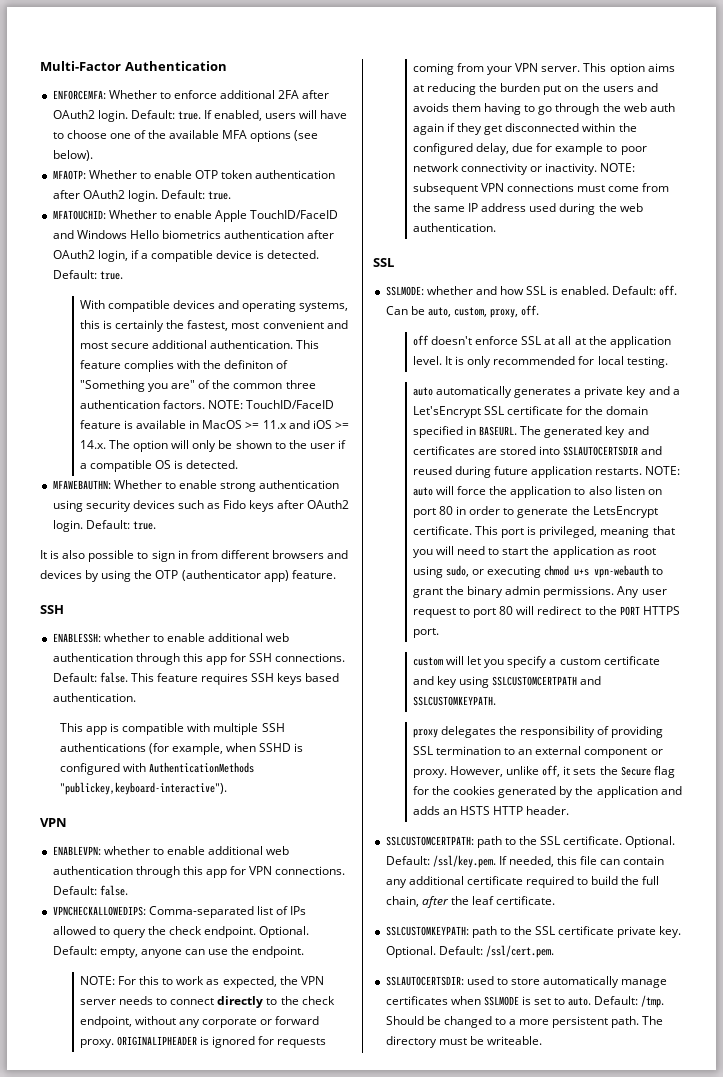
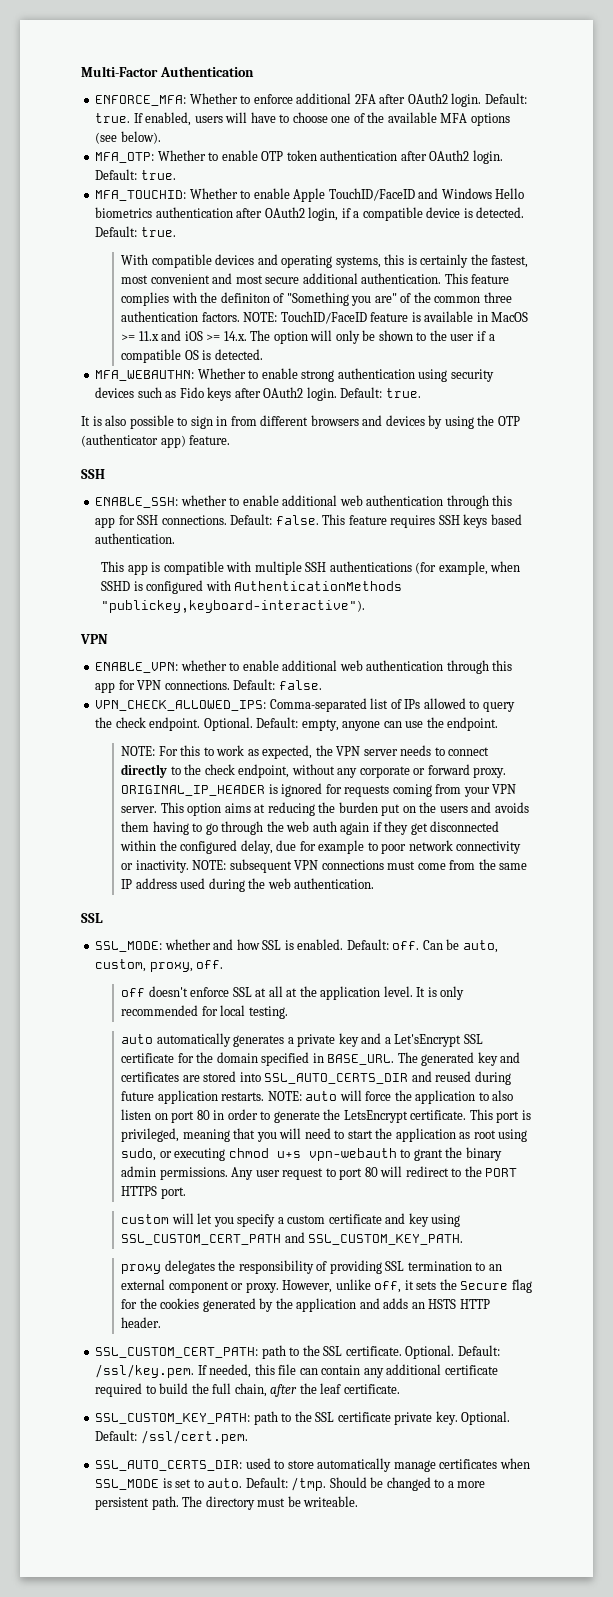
[52,90,106,100] ENFORCEMFA: -> [95,95,187,106] ENFORCE_MFA:
[52,170,86,180] MFAOTP: -> [95,152,155,163] MFA_OTP:
[52,210,106,220] MFATOUCHID: -> [95,190,187,201] MFA_TOUCHID:
[52,480,111,490] MFAWEBAUTHN: -> [95,370,195,381] MFA_WEBAUTHN:
[52,633,101,643] ENABLESSH: -> [95,497,179,508] ENABLE_SSH:
[52,846,101,855] ENABLEVPN: -> [95,662,179,673] ENABLE_VPN:
[52,906,146,916] VPNCHECKALLOWEDIPS: -> [95,700,267,711] VPN_CHECK_ALLOWED_IPS:
[116,1036,197,1046] ORIGINALIPHEADER -> [121,785,266,796] ORIGINAL_IP_HEADER
[385,286,424,296] SSLMODE: -> [95,941,163,952] SSL_MODE:
[479,426,518,436] BASEURL. -> [327,1054,395,1065] BASE_URL.
[563,446,639,456] SSLAUTOCERTSDIR -> [264,1073,409,1084] SSL_AUTO_CERTS_DIR
[492,676,602,686] [412,696,496,706] SSLCUSTOMCERTPATH and SSLCUSTOMKEYPATH. -> [121,1232,464,1245] SSL_CUSTOM_CERT_PATH and SSL_CUSTOM_KEY_PATH.
[385,836,474,846] SSLCUSTOMCERTPATH: -> [95,1347,259,1358] SSL_CUSTOM_CERT_PATH:
[385,926,469,936] SSLCUSTOMKEYPATH: -> [95,1413,251,1424] SSL_CUSTOM_KEY_PATH:
[385,976,464,986] SSLAUTOCERTSDIR: -> [95,1460,243,1471] SSL_AUTO_CERTS_DIR:
[483,996,519,1006] SSLMODE -> [95,1479,160,1490] SSL_MODE

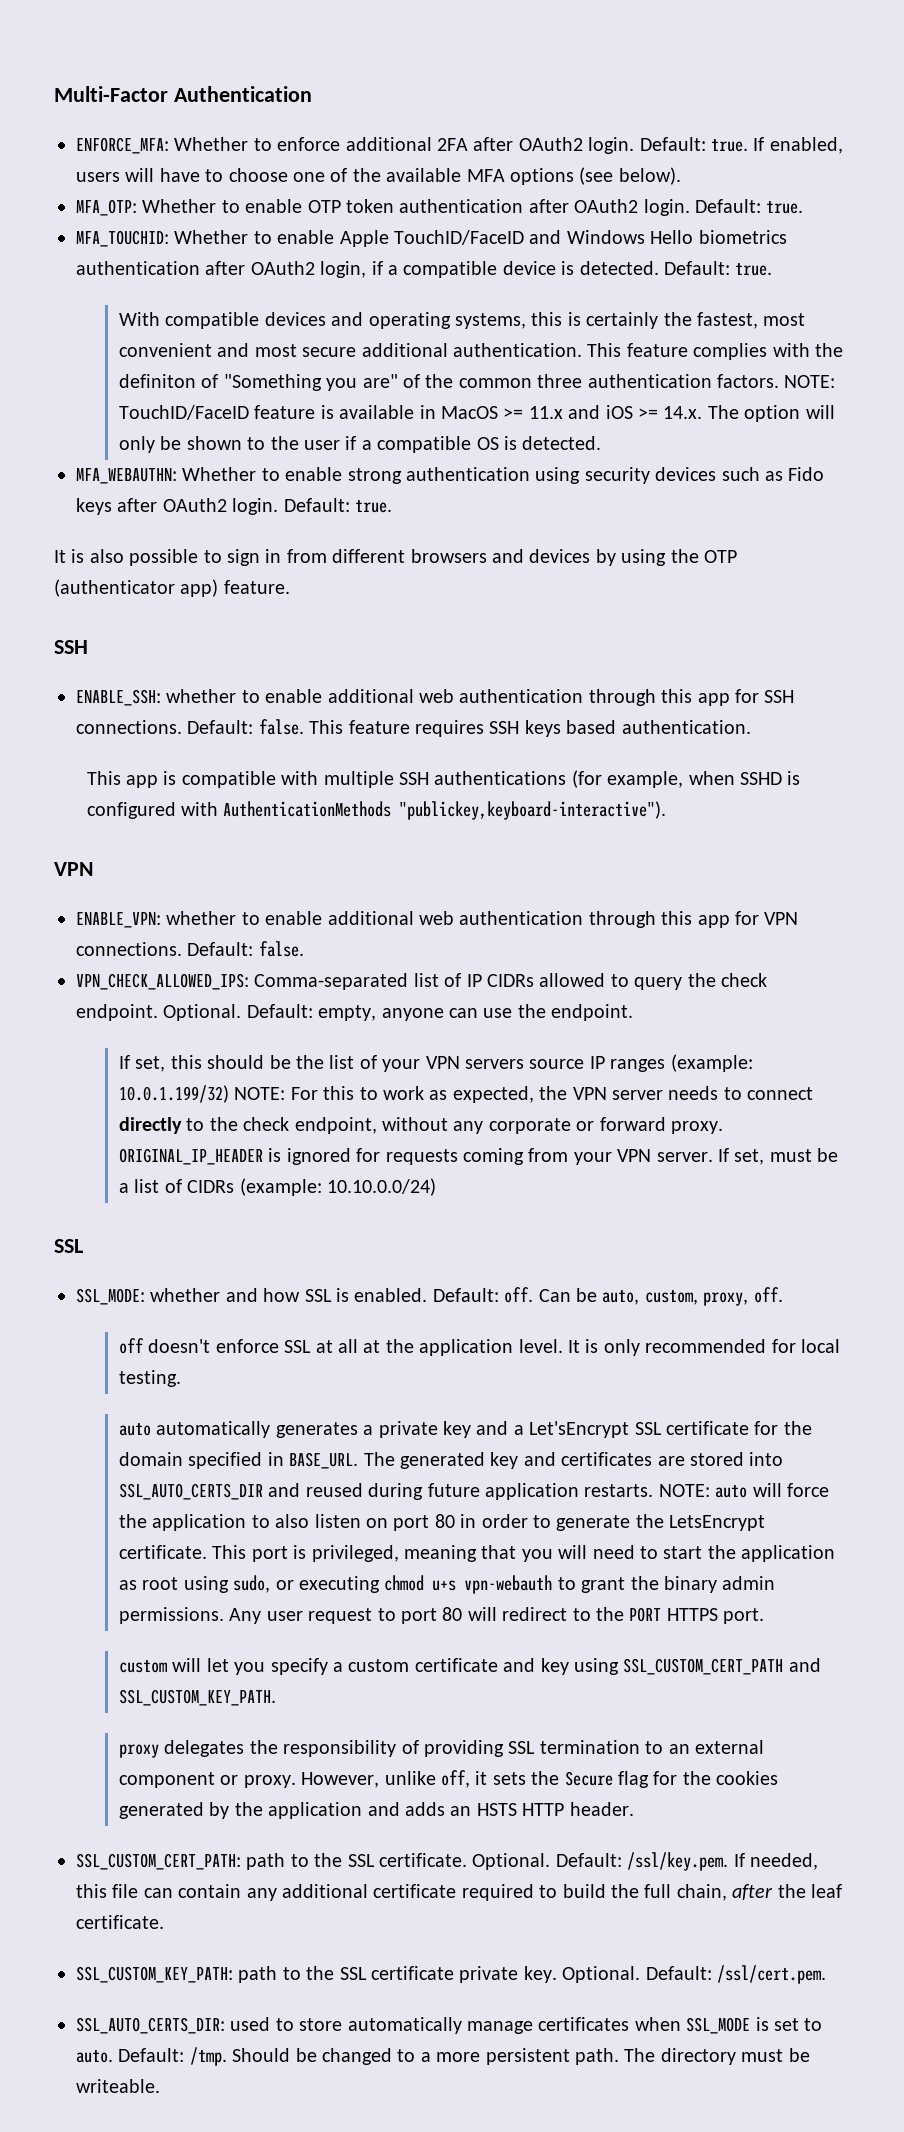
[404,699,421,709] IPs -> [466,974,534,987] IP CIDRs
(499, 724) none -> [119,1054,753,1072] [119,1085,230,1103] If set, this should be the list of your VPN servers source IP ranges (example: 10.0.1.199/32)
[160,802,529,816] [121,821,500,835] [120,840,522,854] [121,859,528,873] [121,878,375,892] This option aims at reducing the burden put on the users and avoids them having to go through the web auth again if they get disconnected within the configured delay, due for example to poor network connectivity or inactivity. NOTE: subsequent VPN connections must come from the same IP address used during the web authentication. -> [718,1148,839,1165] [119,1178,437,1196] If set, must be a list of CIDRs (example: 10.10.0.0/24)

